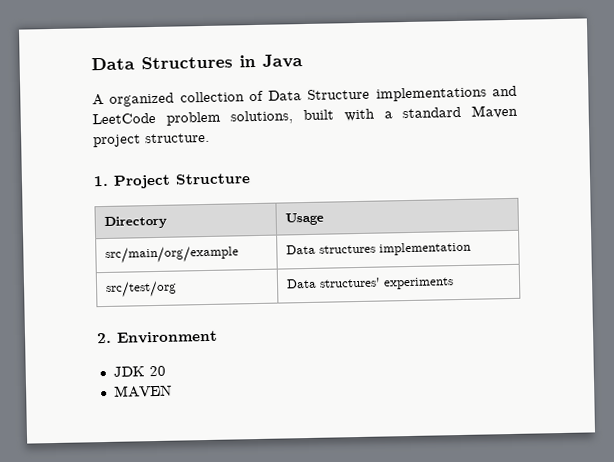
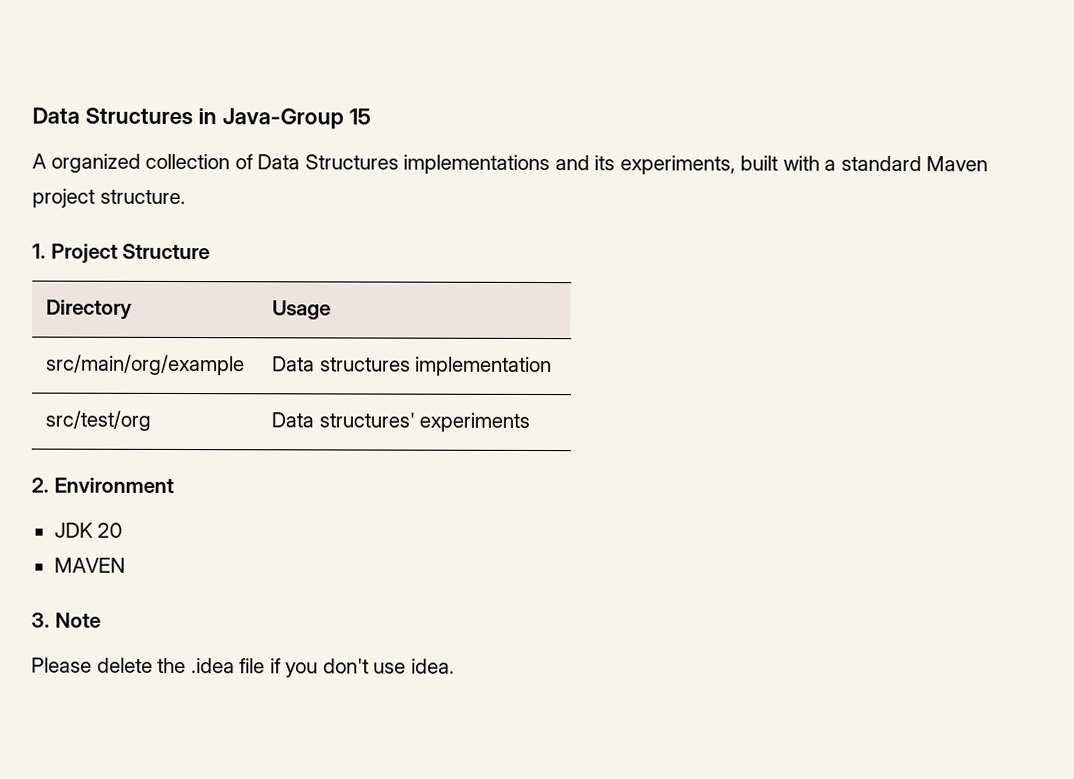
[262,54,303,68] Java -> [221,108,371,130] Java-Group 15
[307,88,371,100] Structure -> [304,154,399,170] Structures
[92,110,294,126] LeetCode problem solutions, -> [594,155,736,175] its experiments,
(172, 391) none -> [31,612,101,628] [31,657,455,678] // 3. Note // Please delete the .idea file if you don't use idea.

